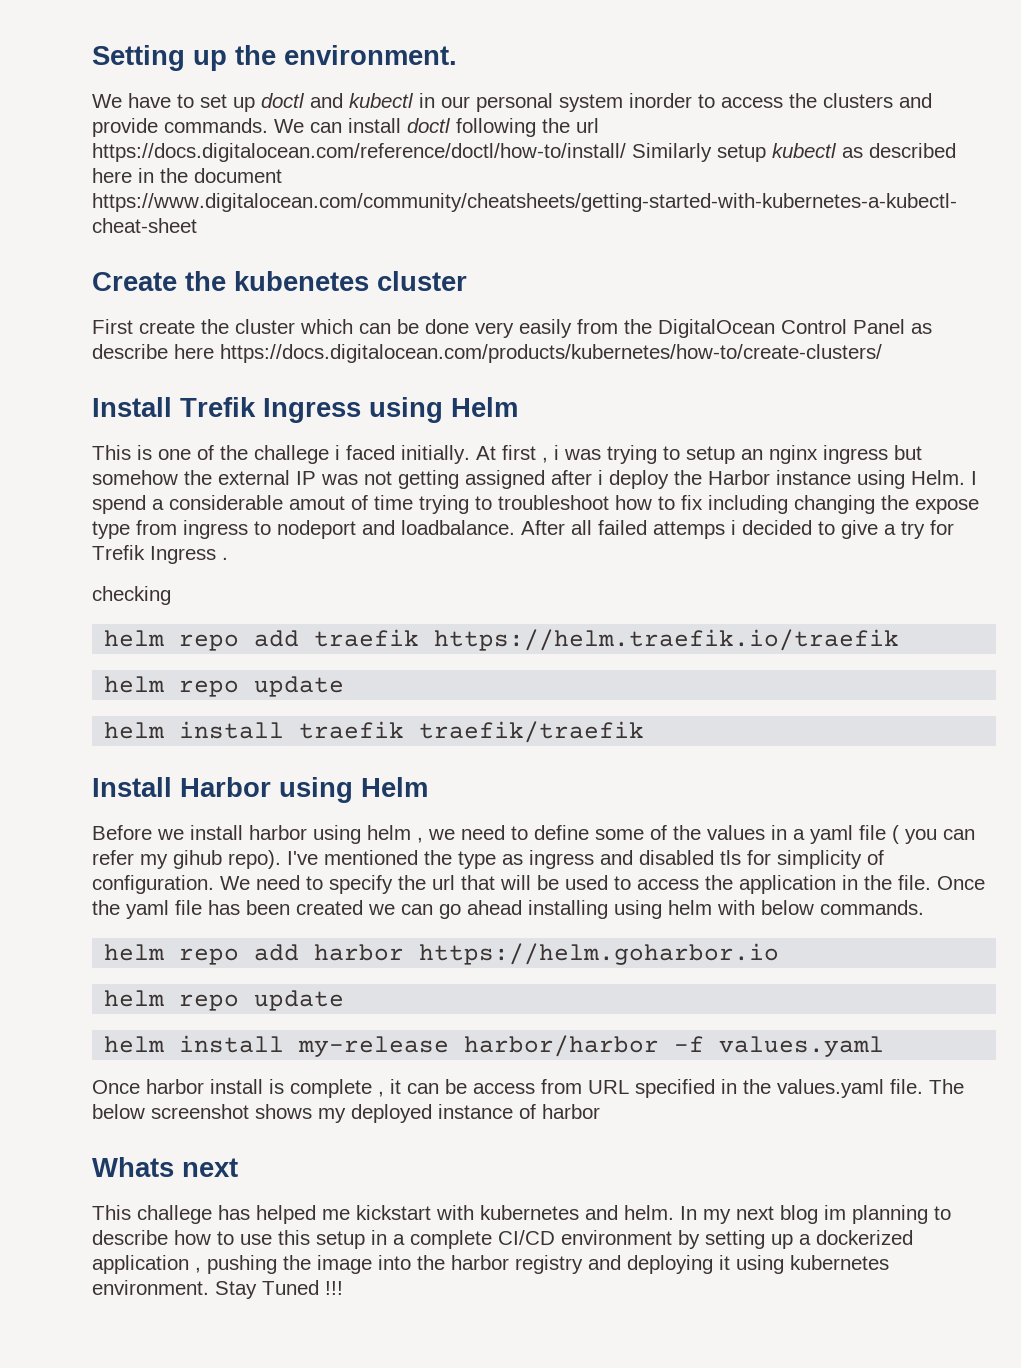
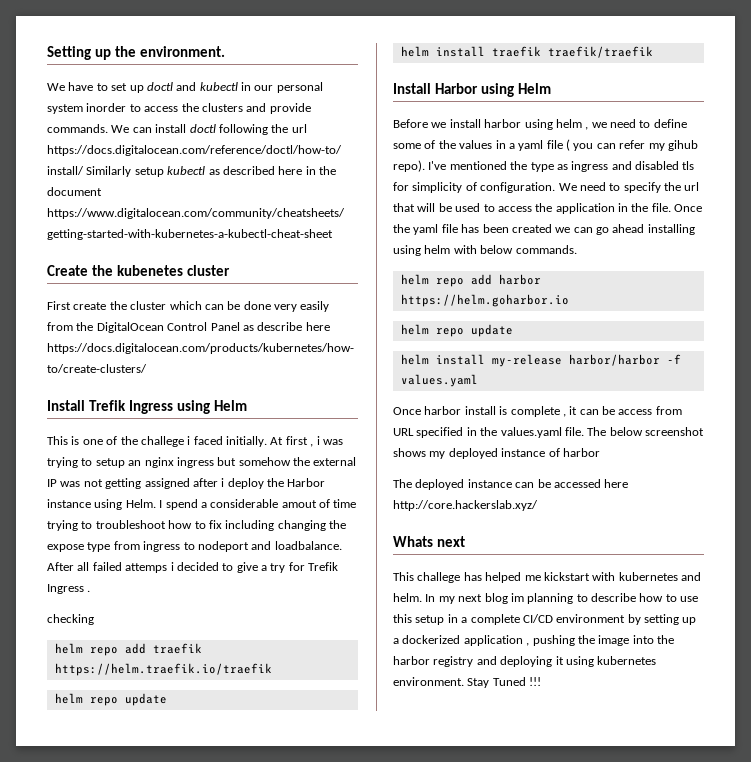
(600, 1111) none -> [393,479,629,490] [393,500,538,511] // The deployed instance can be accessed here http://core.hackerslab.xyz/

